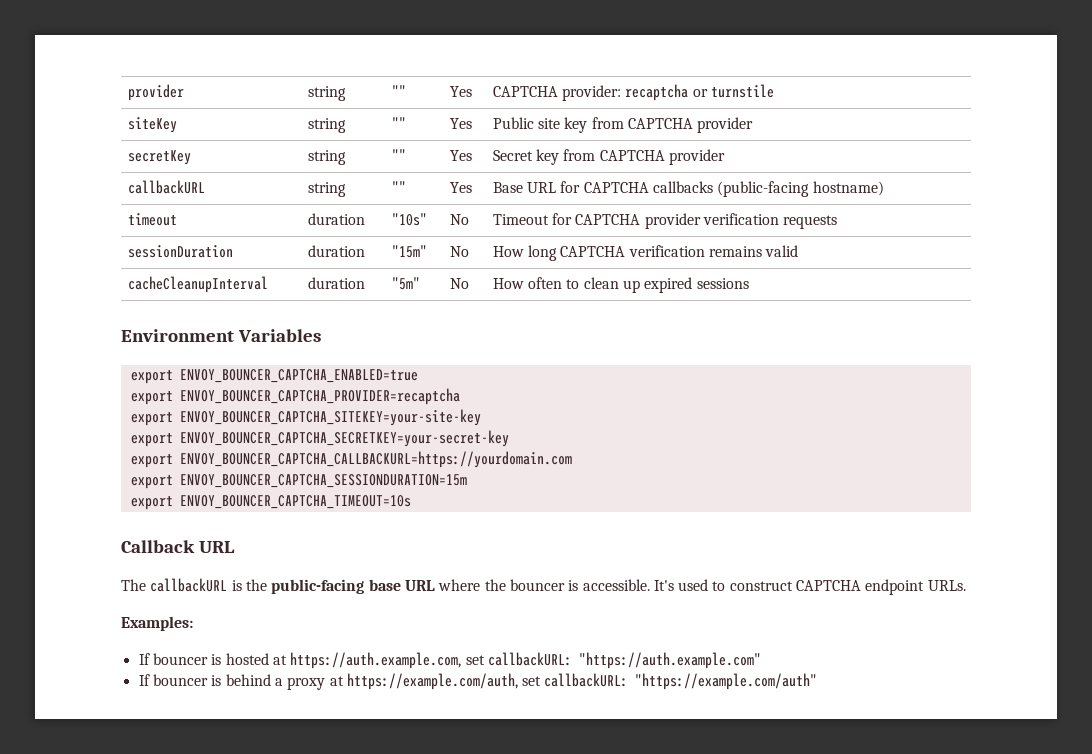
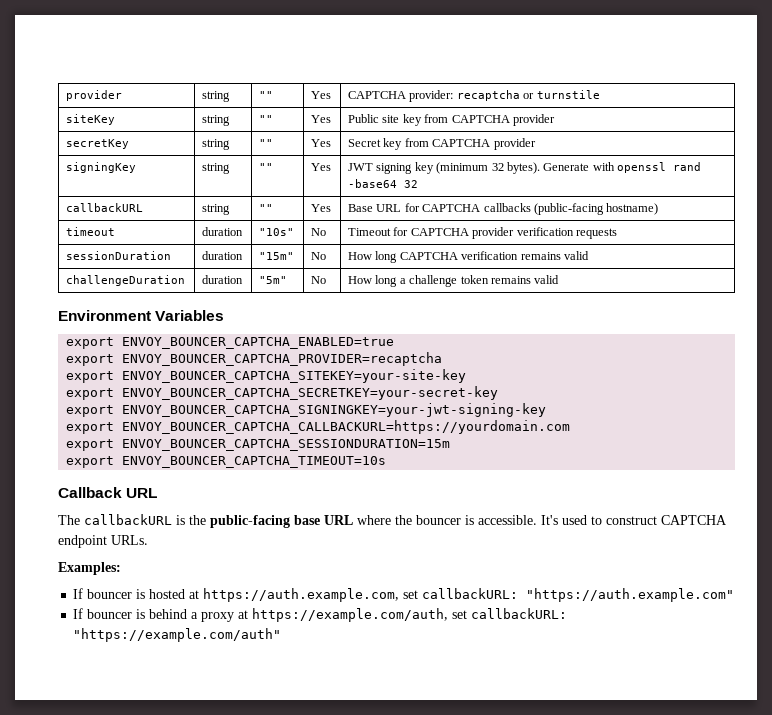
(726, 157) none -> [66,162,137,173] [202,163,231,174] [259,163,274,171] [311,163,332,171] [348,162,702,174] [348,179,419,188] // signingKey | string | "" | Yes | JWT signing key (minimum 32 bytes). Generate with openssl rand -base64 32
[127,276,268,293] cacheCleanupInterval -> [66,275,186,286] challengeDuration
[528,277,749,293] often to clean up expired sessions -> [375,275,560,287] long a challenge token remains valid
(509, 438) none -> [66,403,547,417] // export ENVOY_BOUNCER_CAPTCHA_SIGNINGKEY=your-jwt-signing-key

